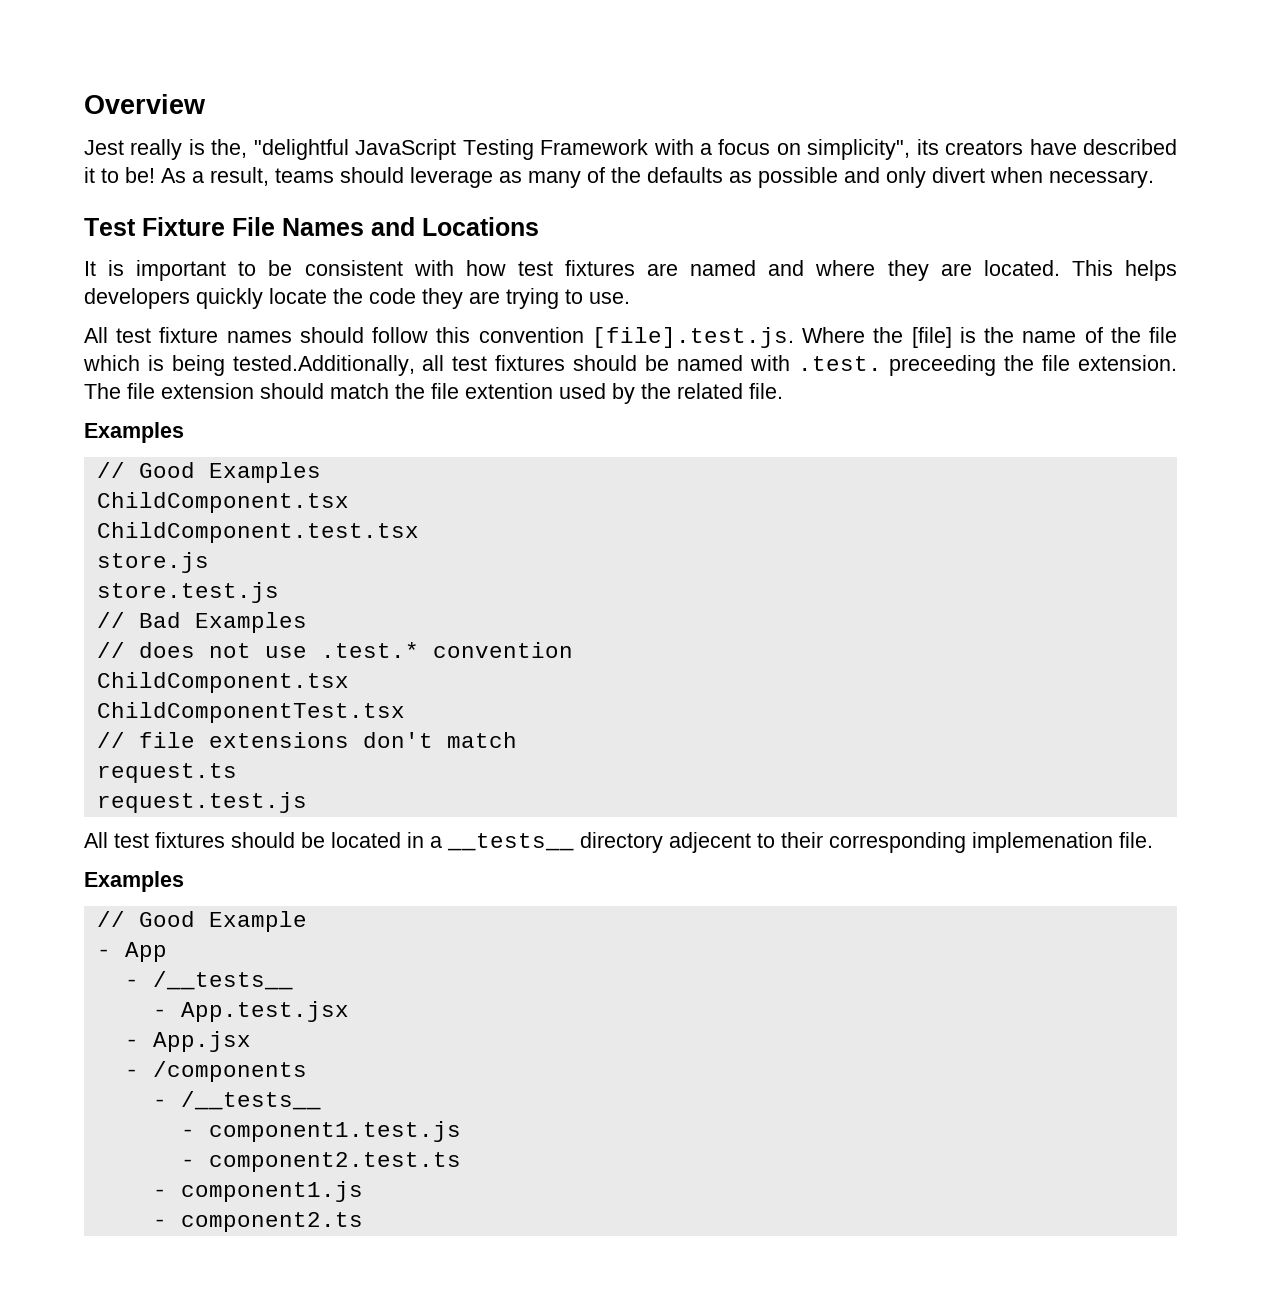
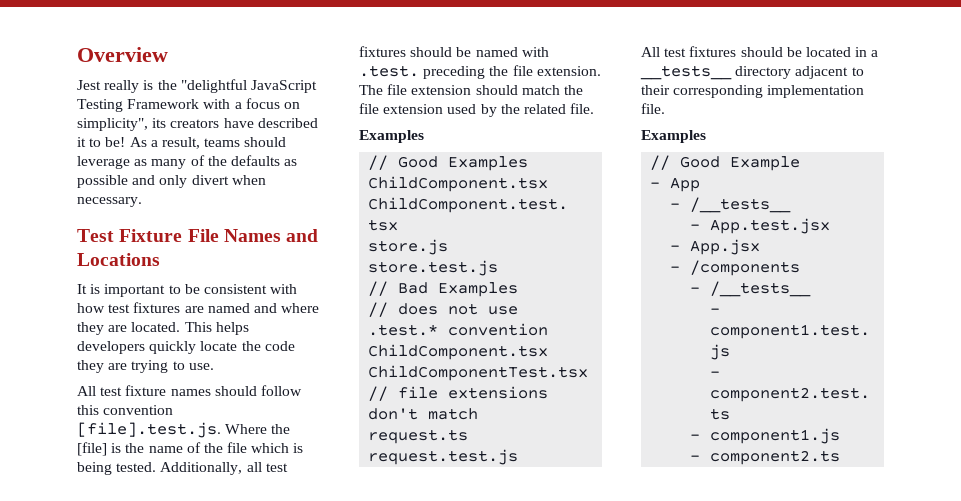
[211,139,248,158] the, -> [157,80,177,90] the
[232,355,415,376] tested.Additionally, -> [116,462,243,475] tested. Additionally,
[889,355,997,376] preceeding -> [423,66,486,79] preceding
[465,383,553,399] extention -> [383,104,444,114] extension
[669,832,751,853] adjecent -> [795,66,849,79] adjacent
[972,832,1113,853] implemenation -> [767,85,865,98] implementation

